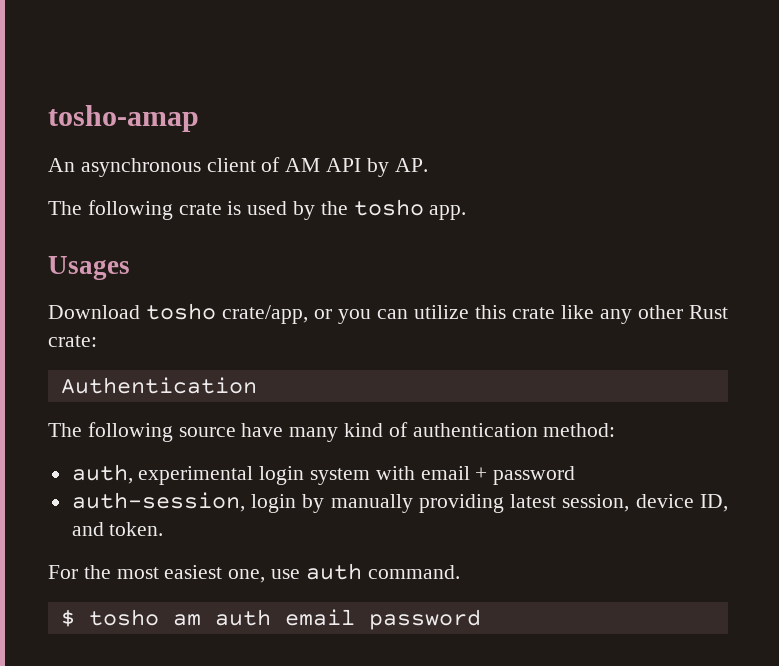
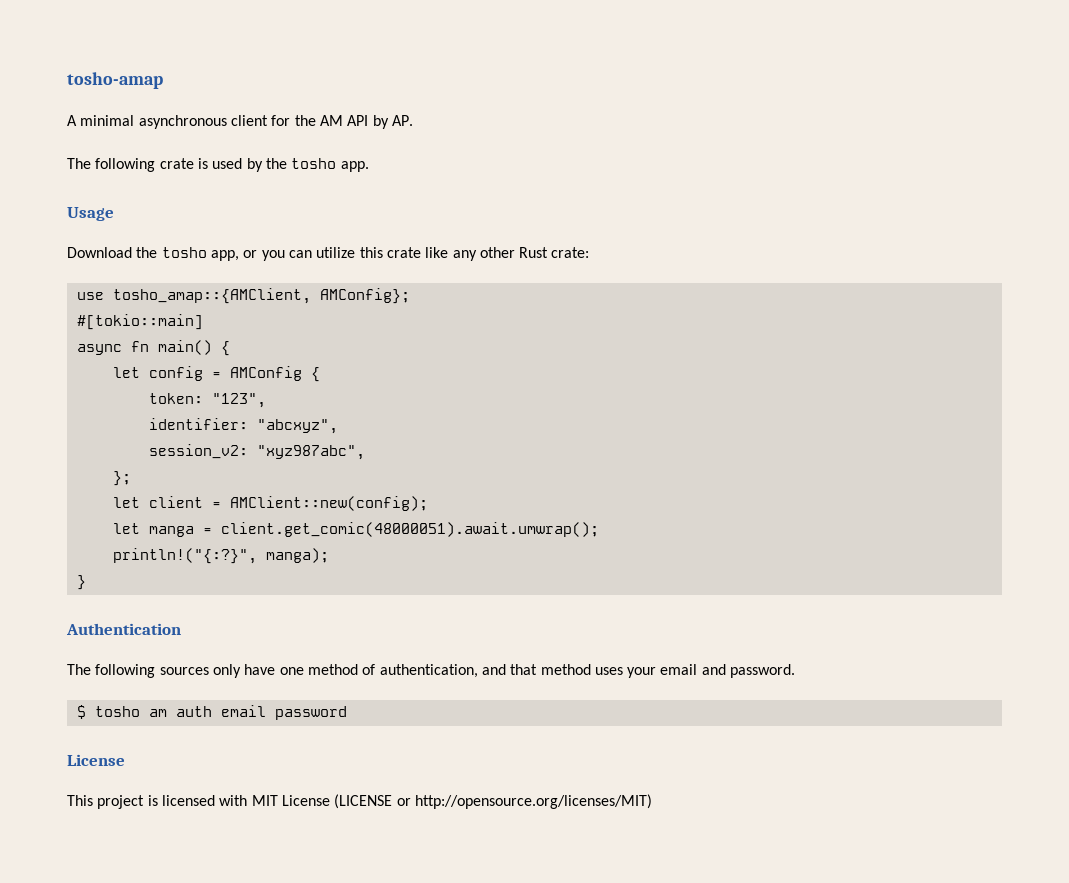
[48,157,281,177] An asynchronous client of -> [67,115,316,129] A minimal asynchronous client for the
[48,256,130,280] Usages -> [67,207,114,221] Usage
[146,303,308,324] tosho crate/app, -> [136,247,239,261] the tosho app,
[60,377,257,394] [48,422,616,442] [71,464,576,485] [71,492,728,513] [71,522,164,536] [48,563,460,583] Authentication // The following source have many kind of authentication method: // auth, experimental login system with email + password // auth-session, login by manually providing latest session, device ID, and token. // For the most easiest one, use auth command. -> [76,288,410,304] [76,314,203,330] [76,340,230,356] [112,366,320,382] [148,393,266,408] [148,418,338,434] [148,444,365,460] [112,471,131,486] [112,496,428,511] [112,522,599,537] [112,548,329,564] [76,575,86,590] [66,623,181,635] [67,664,796,678] use tosho_amap::{AMClient, AMConfig}; // #[tokio::main] // async fn main() { // let config = AMConfig { // token: "123", // identifier: "abcxyz", // session_v2: "xyz987abc", // }; // let client = AMClient::new(config); // let manga = client.get_comic(48000051).await.umwrap(); // println!("{:?}", manga); // } // Authentication // The following sources only have one method of authentication, and that method uses your email and password.
(481, 619) none -> [67,754,125,766] [67,794,652,809] // License // This project is licensed with MIT License (LICENSE or http://opensource.org/licenses/MIT)

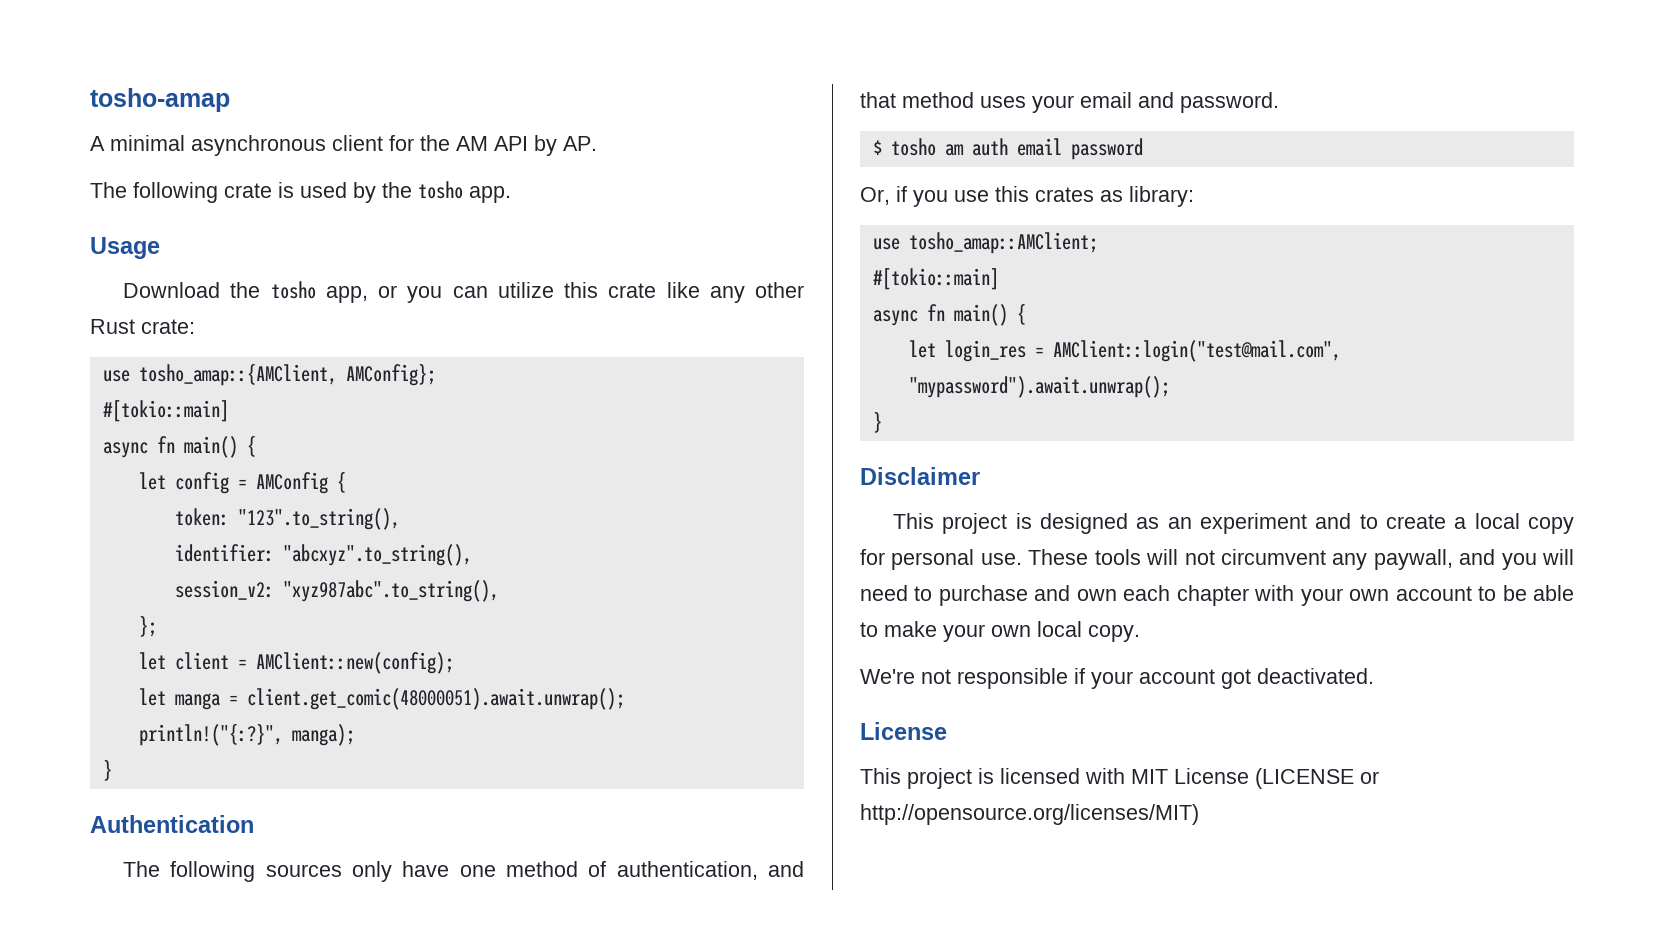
[211,393,266,408] "123", -> [237,508,400,530] "123".to_string(),
[256,419,338,434] "abcxyz", -> [282,544,472,566] "abcxyz".to_string(),
[256,445,365,460] "xyz987abc", -> [282,580,499,602] "xyz987abc".to_string(),
[220,522,599,537] client.get_comic(48000051).await.umwrap(); -> [246,688,625,710] client.get_comic(48000051).await.unwrap();
(347, 713) none -> [860,186,1194,207] [872,232,1098,254] [872,268,999,290] [872,303,1026,326] [908,340,1341,362] [908,376,1170,398] [872,411,882,433] [860,467,980,485] [893,513,1574,534] [860,549,1574,570] [860,585,1574,606] [860,621,1140,642] [860,668,1374,689] // Or, if you use this crates as library: // use tosho_amap::AMClient; // #[tokio::main] // async fn main() { // let login_res = AMClient::login("test@mail.com", "mypassword").await.unwrap(); // } // Disclaimer // This project is designed as an experiment and to create a local copy for personal use. These tools will not circumvent any paywall, and you will need to purchase and own each chapter with your own account to be able to make your own local copy. // We're not responsible if your account got deactivated.

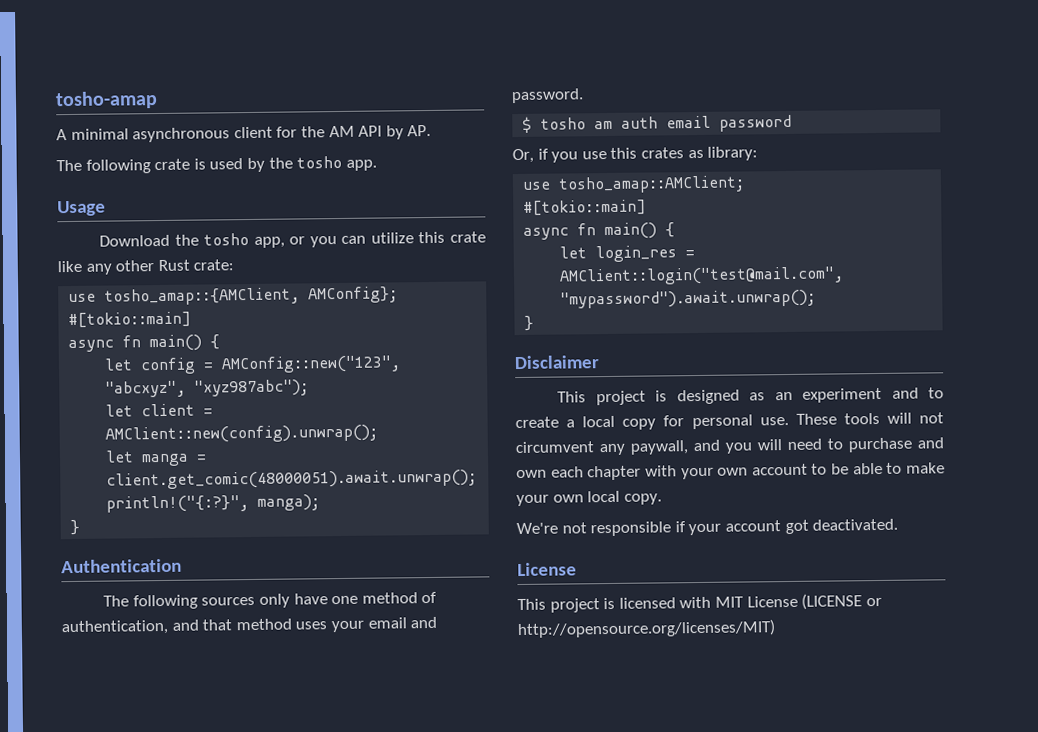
[255,471,346,494] [174,508,400,530] [174,544,472,566] [174,580,499,602] [138,615,157,637] AMConfig { // token: "123".to_string(), // identifier: "abcxyz".to_string(), // session_v2: "xyz987abc".to_string(), // }; -> [221,355,402,374] [105,379,310,398] AMConfig::new("123", "abcxyz", "xyz987abc");
[255,652,454,674] AMClient::new(config); -> [105,424,379,444] AMClient::new(config).unwrap();

